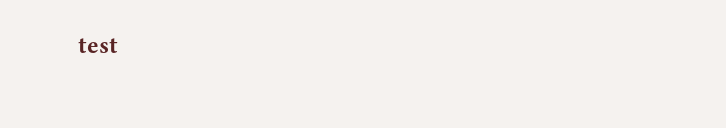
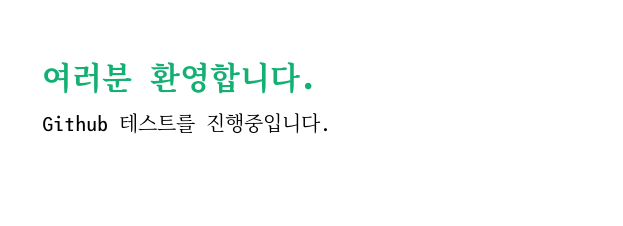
[78,38,118,53] test -> [42,62,318,94] [42,113,331,134] 여러분 환영합니다. // Github 테스트를 진행중입니다.

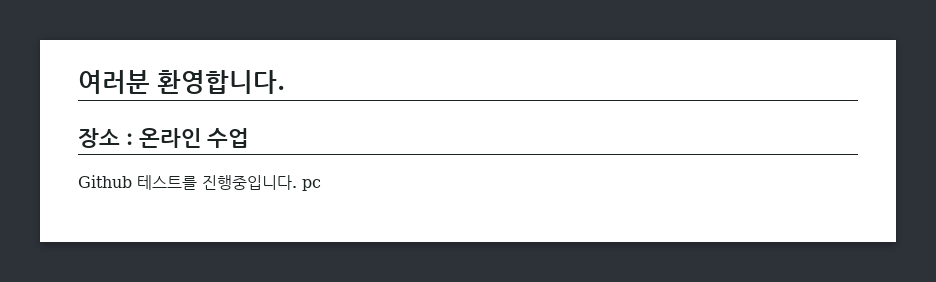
(318, 78) none -> [78,128,250,148] // 장소 : 온라인 수업
(331, 123) none -> [302,179,321,191] pc

